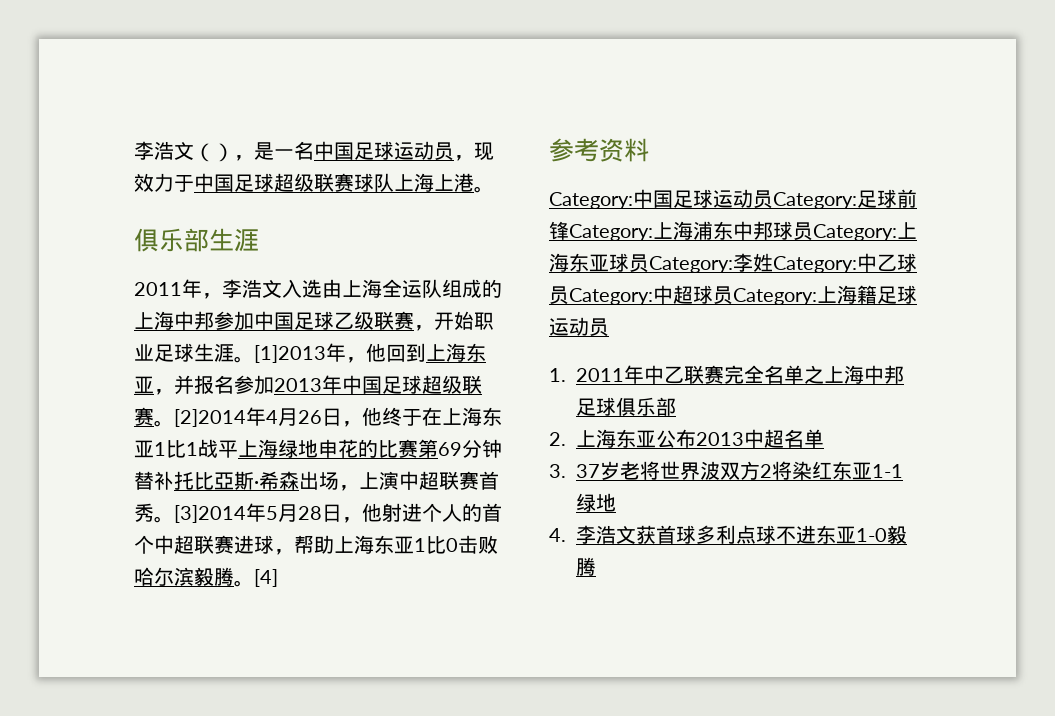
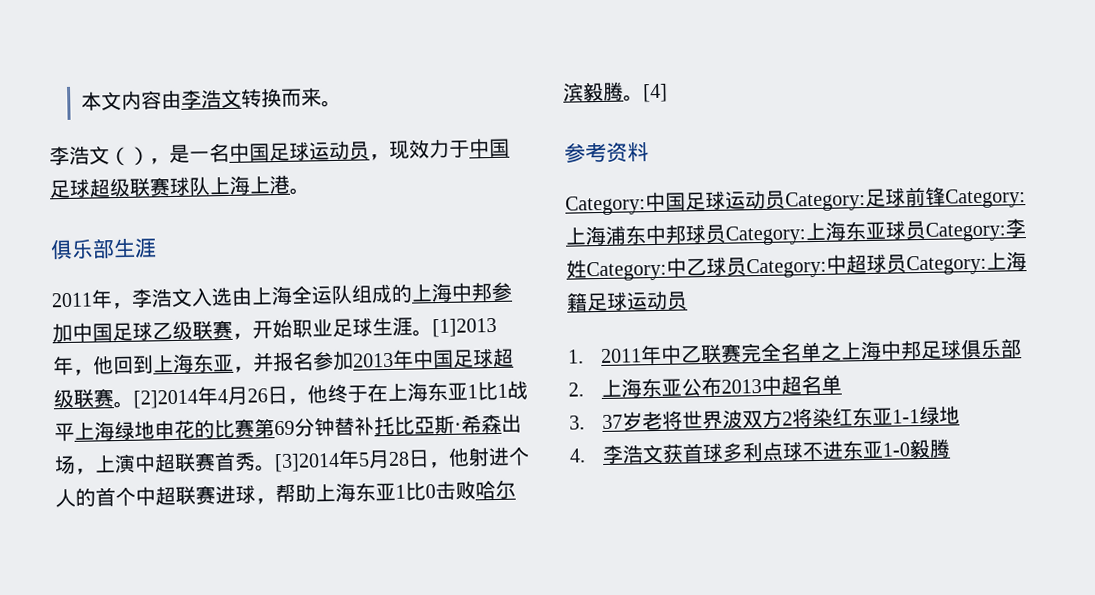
(134, 150) none -> [81,87,343,111] 本文内容由李浩文转换而来。 //

